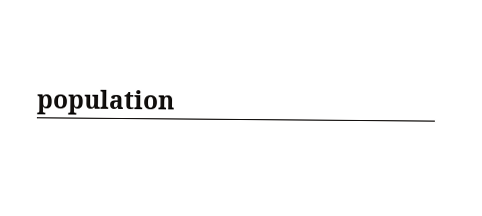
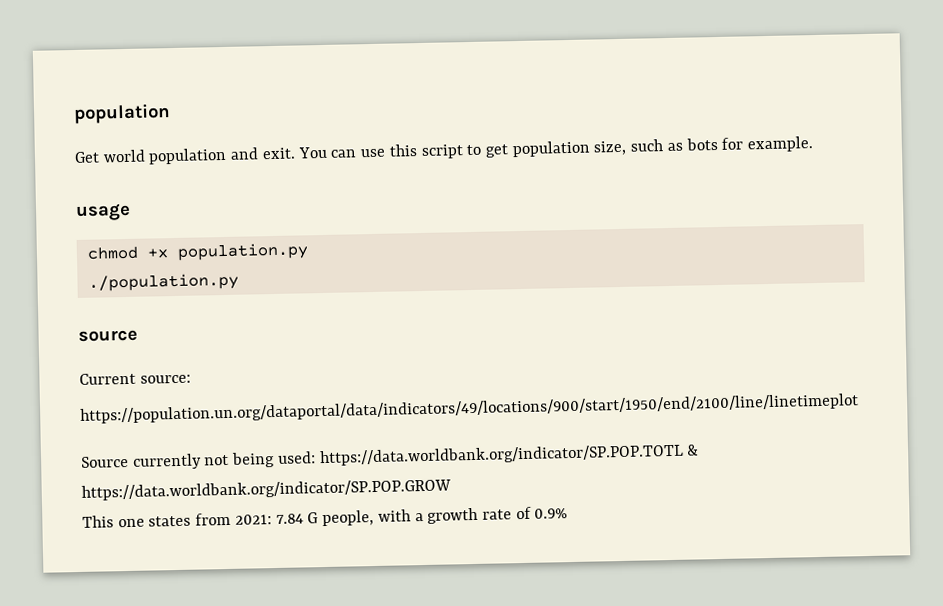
[36,89,175,116] population -> [73,103,171,125] [74,136,814,165] [75,202,131,221] [86,242,309,261] [87,272,239,292] [78,329,138,342] [79,372,191,385] [80,393,859,424] [81,443,700,470] [81,478,451,501] [82,506,569,528] population // Get world population and exit. You can use this script to get population size, such as bots for example. // usage // chmod +x population.py // ./population.py // source // Current source: // https://population.un.org/dataportal/data/indicators/49/locations/900/start/1950/end/2100/line/linetimeplot // Source currently not being used: https://data.worldbank.org/indicator/SP.POP.TOTL & https://data.worldbank.org/indicator/SP.POP.GROW // This one states from 2021: 7.84 G people, with a growth rate of 0.9%

